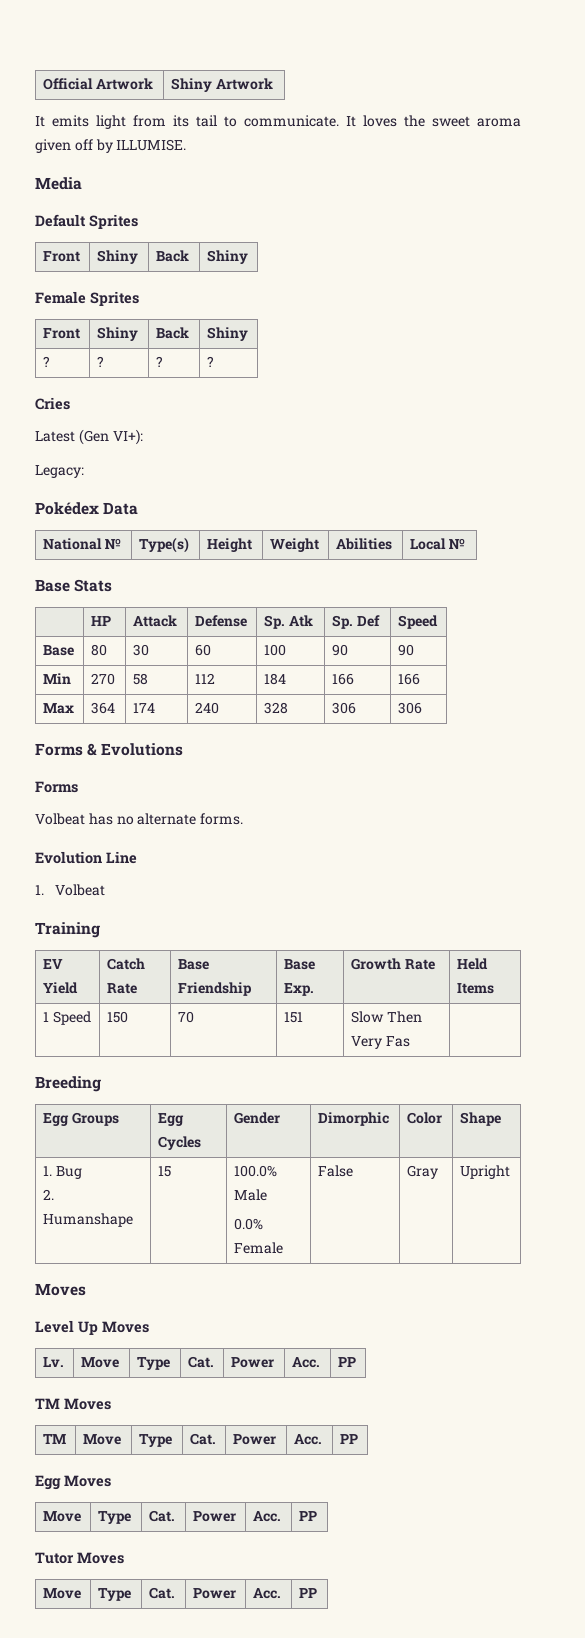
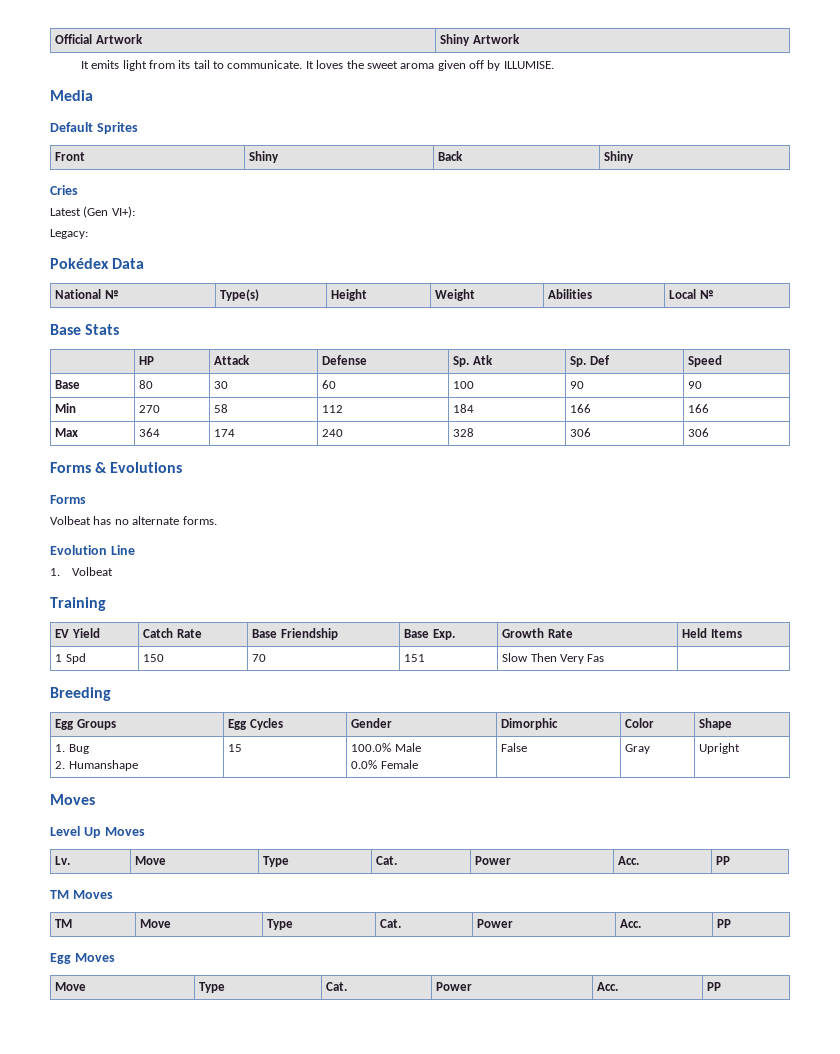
[35,291,139,306] [43,328,81,339] [97,327,139,341] [156,327,190,339] [207,327,249,341] [43,356,51,367] [97,356,105,367] [156,356,164,367] [207,356,215,367] // Female Sprites // Front | Shiny | Back | Shiny // ? | ? | ? | ? -> (635, 157) none
[53,1011,92,1025] Speed -> [65,653,86,664] Spd
[35,1552,124,1564] [43,1588,82,1599] [98,1588,132,1601] [149,1587,176,1599] [193,1588,237,1599] [253,1588,282,1599] [299,1588,318,1598] // Tutor Moves // Move | Type | Cat. | Power | Acc. | PP -> (722, 986) none

